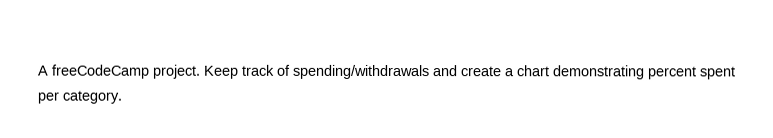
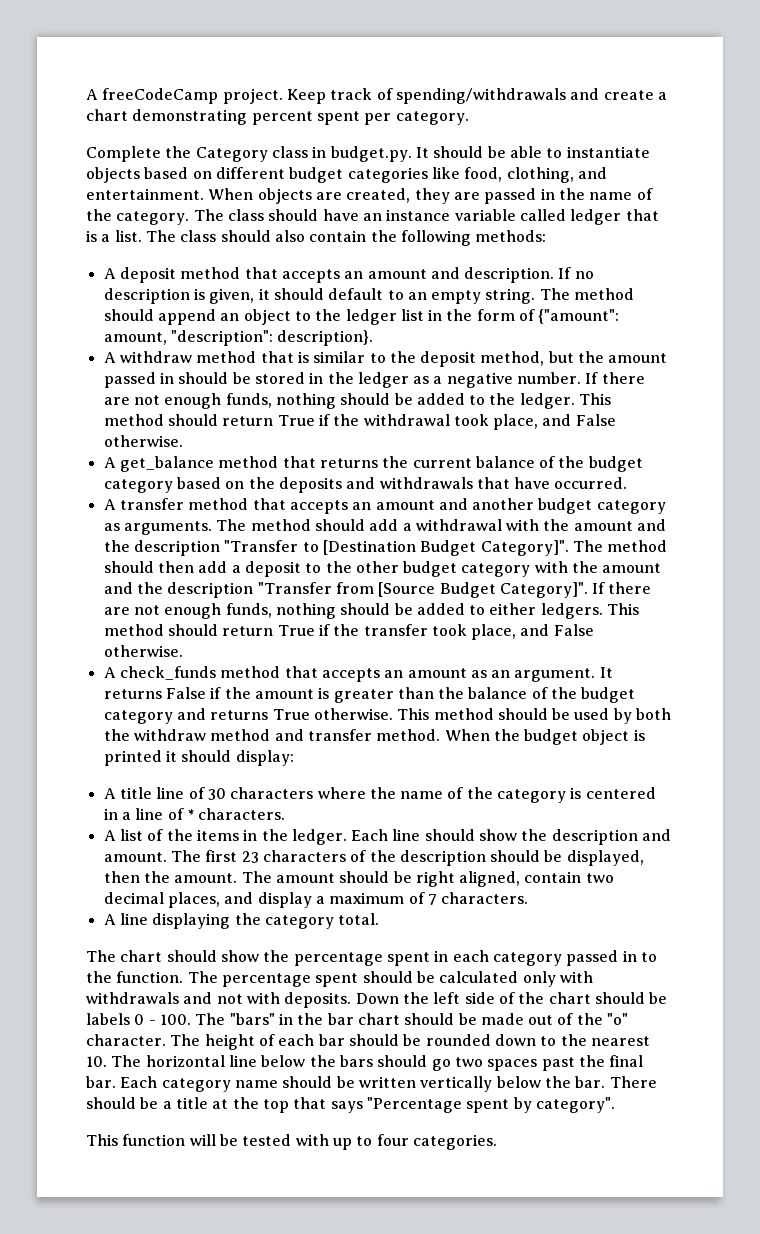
(122, 97) none -> [86,146,650,162] [86,167,607,183] [86,188,653,204] [86,209,659,225] [86,230,547,246] [103,267,594,283] [103,288,635,304] [103,309,620,325] [103,330,374,346] [103,351,668,367] [103,372,645,388] [103,393,612,409] [103,414,616,430] [103,435,183,447] [103,456,643,472] [103,477,628,493] [103,498,666,514] [103,519,667,535] [103,540,668,556] [103,561,662,577] [103,582,652,598] [103,603,640,619] [103,624,594,640] [103,645,183,657] [103,666,613,682] [103,687,636,703] [103,708,672,724] [103,729,645,745] [103,750,294,766] [103,787,656,803] [103,808,286,820] [103,829,672,845] [103,850,644,866] [103,871,614,887] [103,892,529,908] [103,913,380,929] [86,950,657,966] [86,971,593,987] [86,992,668,1008] [86,1013,629,1025] [86,1034,650,1050] [86,1055,644,1071] [86,1076,657,1092] [86,1097,615,1113] [86,1134,497,1150] // Complete the Category class in budget.py. It should be able to instantiate objects based on different budget categories like food, clothing, and entertainment. When objects are created, they are passed in the name of the category. The class should have an instance variable called ledger that is a list. The class should also contain the following methods: // A deposit method that accepts an amount and description. If no description is given, it should default to an empty string. The method should append an object to the ledger list in the form of {"amount": amount, "description": description}. // A withdraw method that is similar to the deposit method, but the amount passed in should be stored in the ledger as a negative number. If there are not enough funds, nothing should be added to the ledger. This method should return True if the withdrawal took place, and False otherwise. // A get_balance method that returns the current balance of the budget category based on the deposits and withdrawals that have occurred. // A transfer method that accepts an amount and another budget category as arguments. The method should add a withdrawal with the amount and the description "Transfer to [Destination Budget Category]". The method should then add a deposit to the other budget category with the amount and the description "Transfer from [Source Budget Category]". If there are not enough funds, nothing should be added to either ledgers. This method should return True if the transfer took place, and False otherwise. // A check_funds method that accepts an amount as an argument. It returns False if the amount is greater than the balance of the budget category and returns True otherwise. This method should be used by both the withdraw method and transfer method. When the budget object is printed it should display: // A title line of 30 characters where the name of the category is centered in a line of * characters. // A list of the items in the ledger. Each line should show the description and amount. The first 23 characters of the description should be displayed, then the amount. The amount should be right aligned, contain two decimal places, and display a maximum of 7 characters. // A line displaying the category total. // The chart should show the percentage spent in each category passed in to the function. The percentage spent should be calculated only with withdrawals and not with deposits. Down the left side of the chart should be labels 0 - 100. The "bars" in the bar chart should be made out of the "o" character. The height of each bar should be rounded down to the nearest 10. The horizontal line below the bars should go two spaces past the final bar. Each category name should be written vertically below the bar. There should be a title at the top that says "Percentage spent by category". // This function will be tested with up to four categories.

